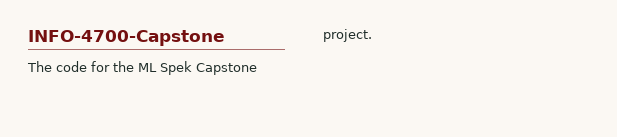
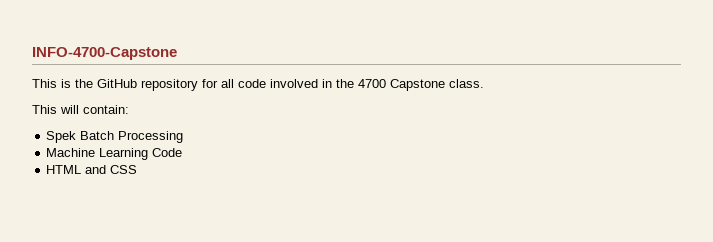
[27,61,257,75] [323,29,372,42] The code for the ML Spek Capstone project. -> [32,79,484,91] [32,105,129,114] [46,131,184,143] [46,148,183,160] [46,165,138,174] This is the GitHub repository for all code involved in the 4700 Capstone class. // This will contain: // Spek Batch Processing // Machine Learning Code // HTML and CSS

